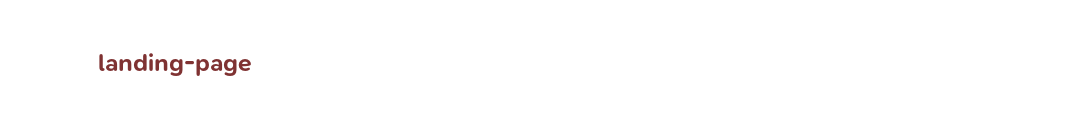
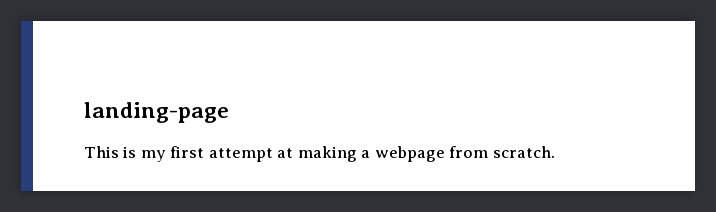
(252, 64) none -> [84,146,555,162] // This is my first attempt at making a webpage from scratch.

